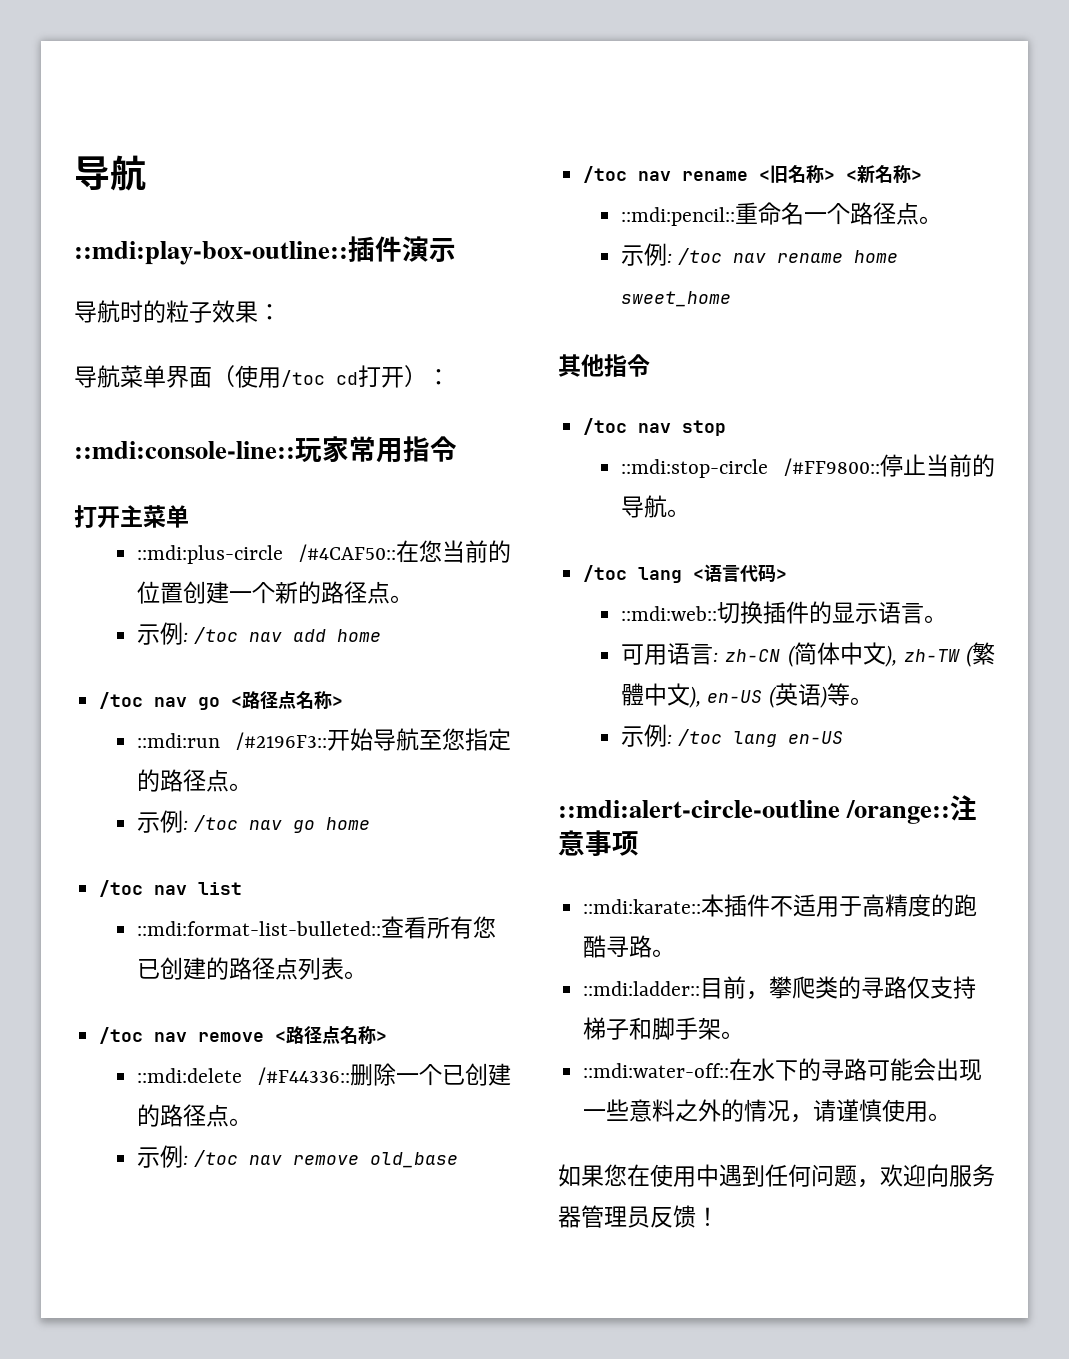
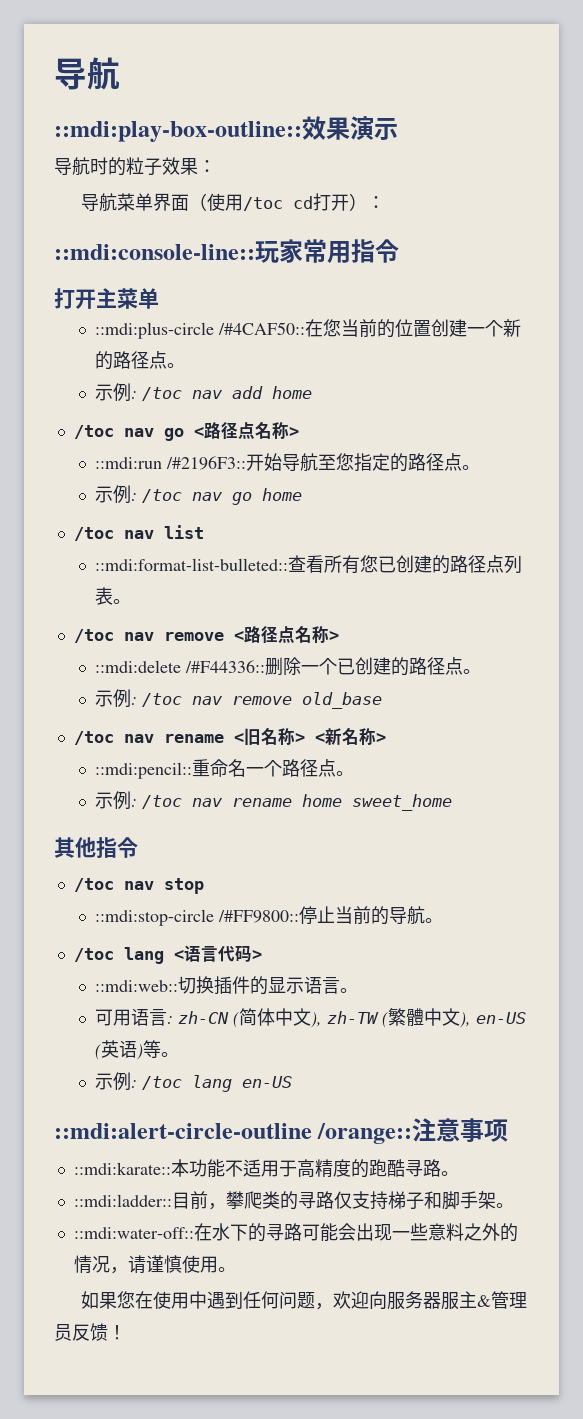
[348,236,402,262] 插件 -> [302,116,350,140] 效果
[724,894,771,917] 插件 -> [188,1159,225,1178] 功能
(581, 1217) none -> [440,1291,491,1310] 服主&

